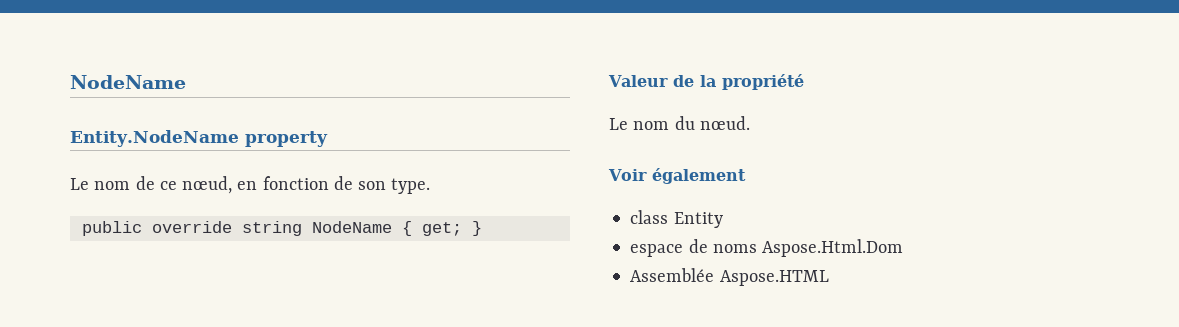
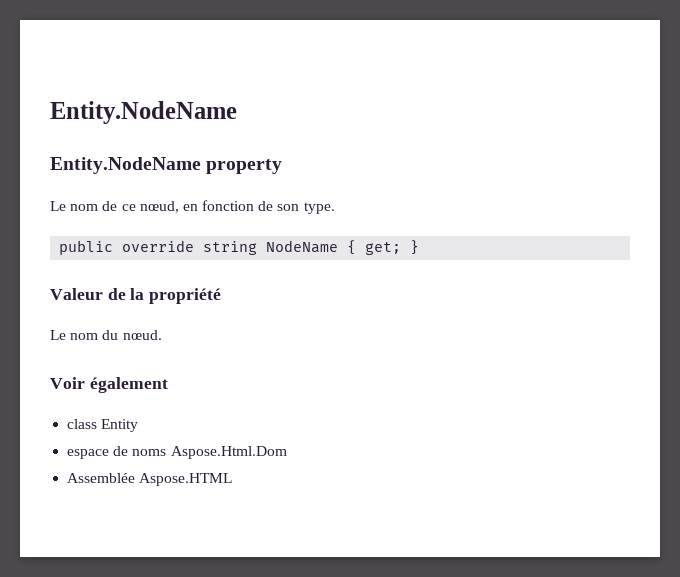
[70,75,186,89] NodeName -> [50,101,237,124] Entity.NodeName

